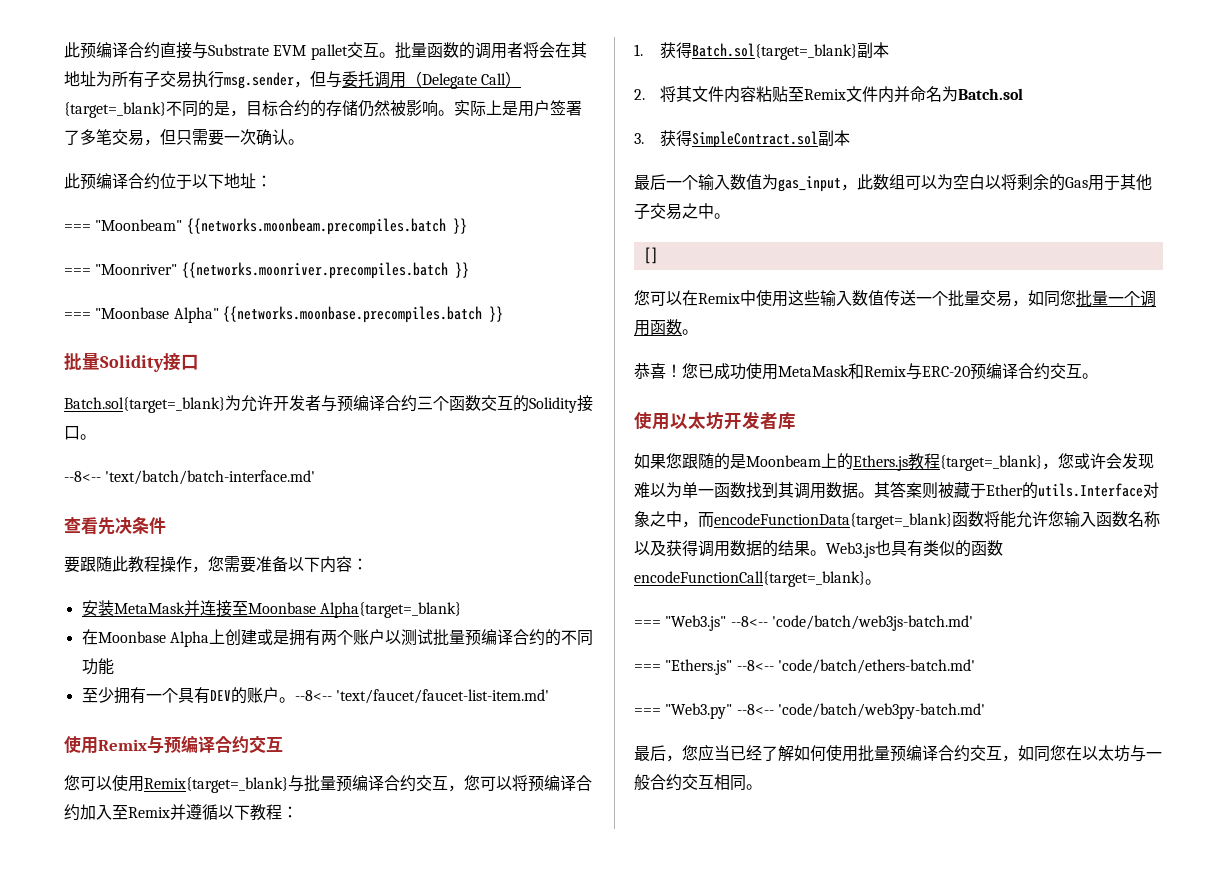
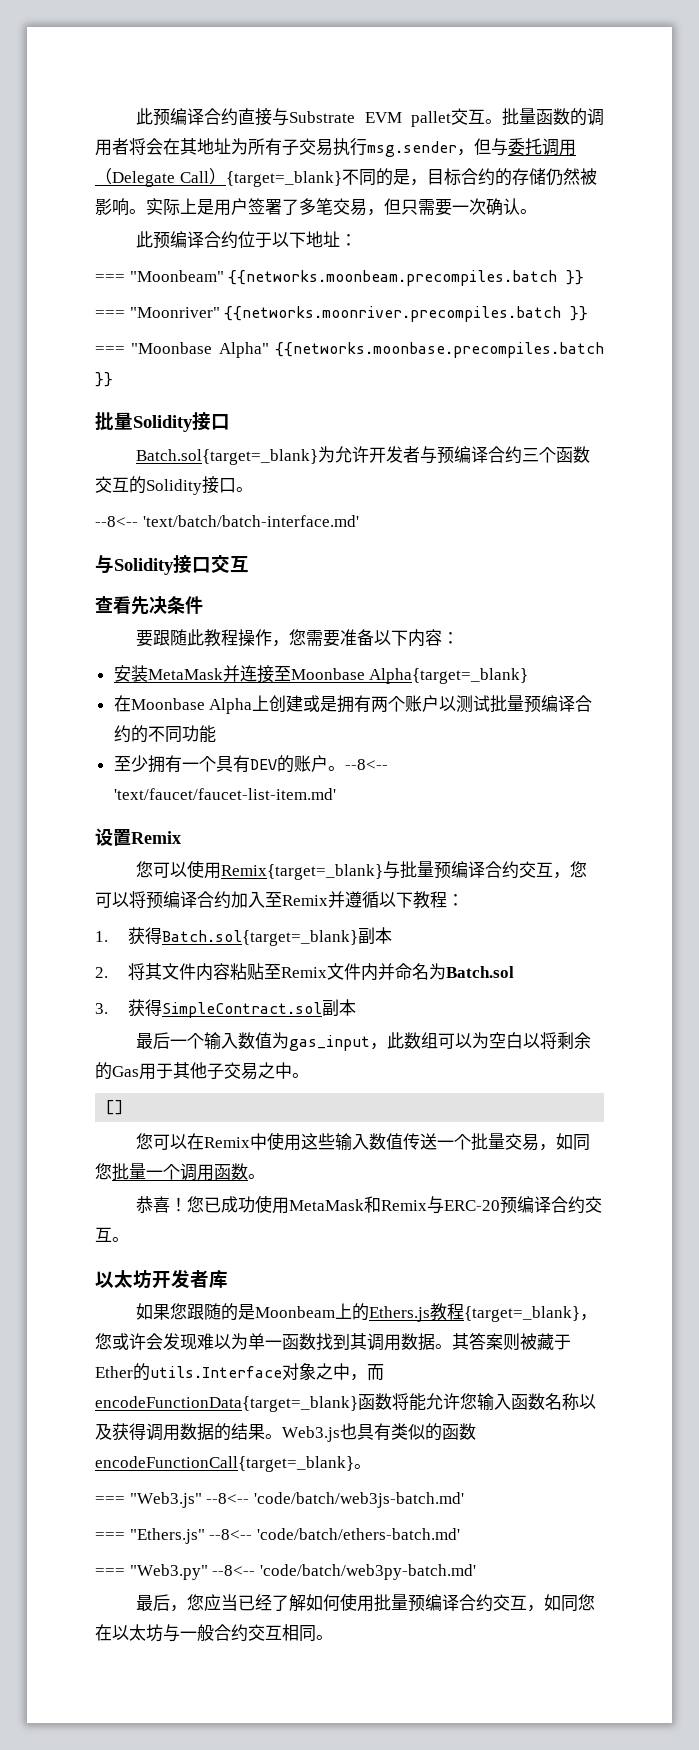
(316, 477) none -> [95,555,249,575] // 与Solidity接口交互
[64,735,283,754] 使用Remix与预编译合约交互 -> [95,828,181,846] 设置Remix
[634,412,670,430] 使用 -> (129, 1239) none

